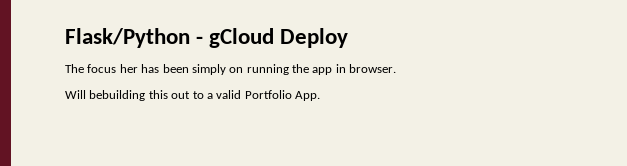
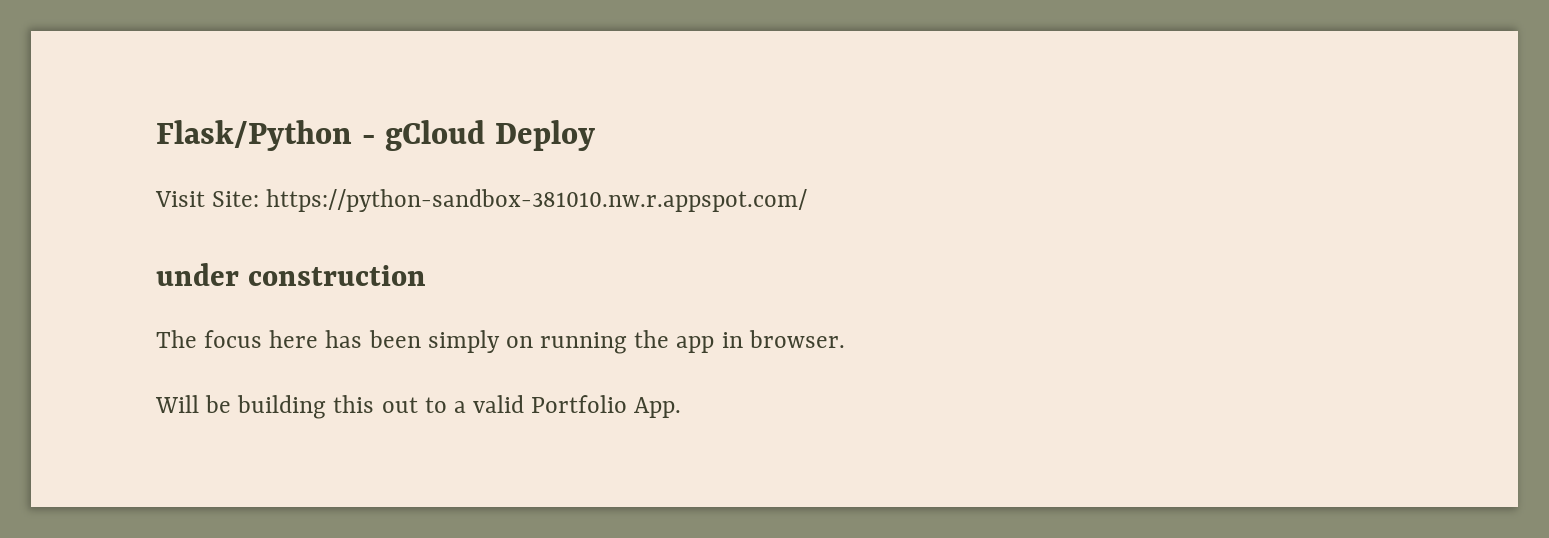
(349, 38) none -> [155,189,808,212] [156,263,427,286] // Visit Site: https://python-sandbox-381010.nw.r.appspot.com/ // under construction
[119,64,138,73] her -> [269,330,319,348] here
[89,90,146,101] bebuilding -> [205,395,327,419] be building

